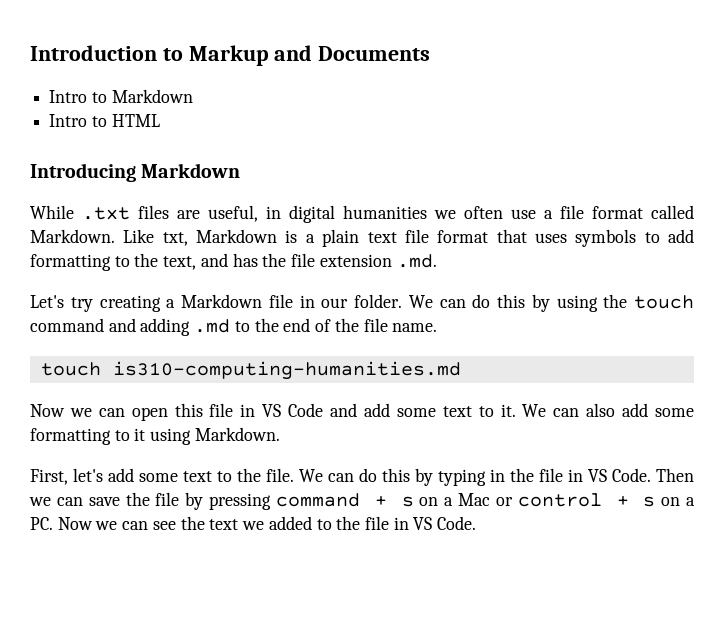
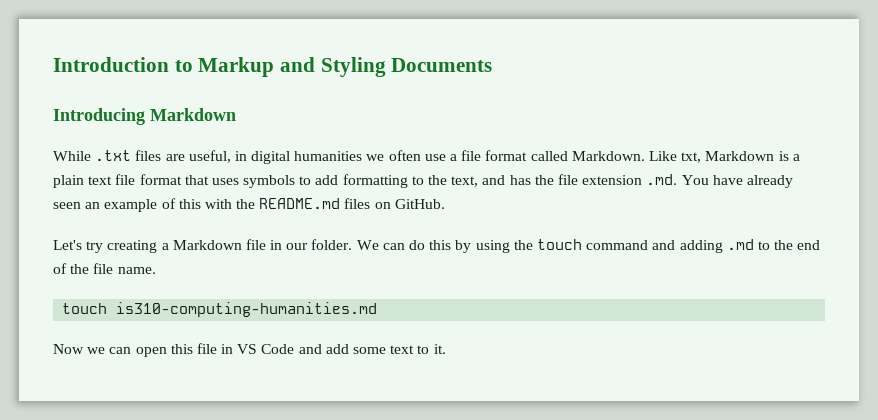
(313, 53) none -> [320,57,386,77] Styling
[49,89,193,103] [49,114,160,127] // Intro to Markdown // Intro to HTML -> (493, 65) none
(437, 261) none -> [681,175,793,188] [53,198,445,212] You have already seen an example of this with the README.md files on GitHub.
[522,403,695,417] [30,427,280,445] [30,468,694,486] [29,492,695,510] [30,516,477,530] We can also add some formatting to it using Markdown. // First, let's add some text to the file. We can do this by typing in the file in VS Code. Then we can save the file by pressing command + s on a Mac or control + s on a PC. Now we can see the text we added to the file in VS Code. -> (446, 349) none

